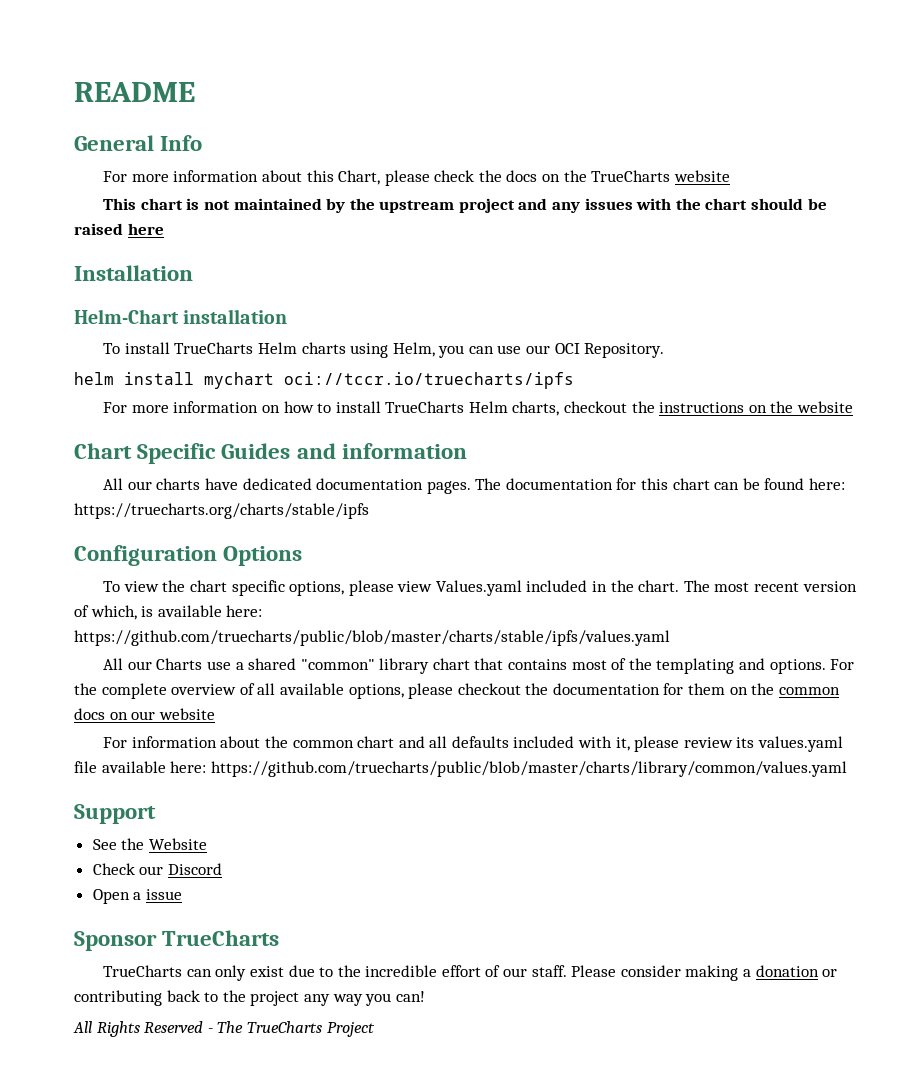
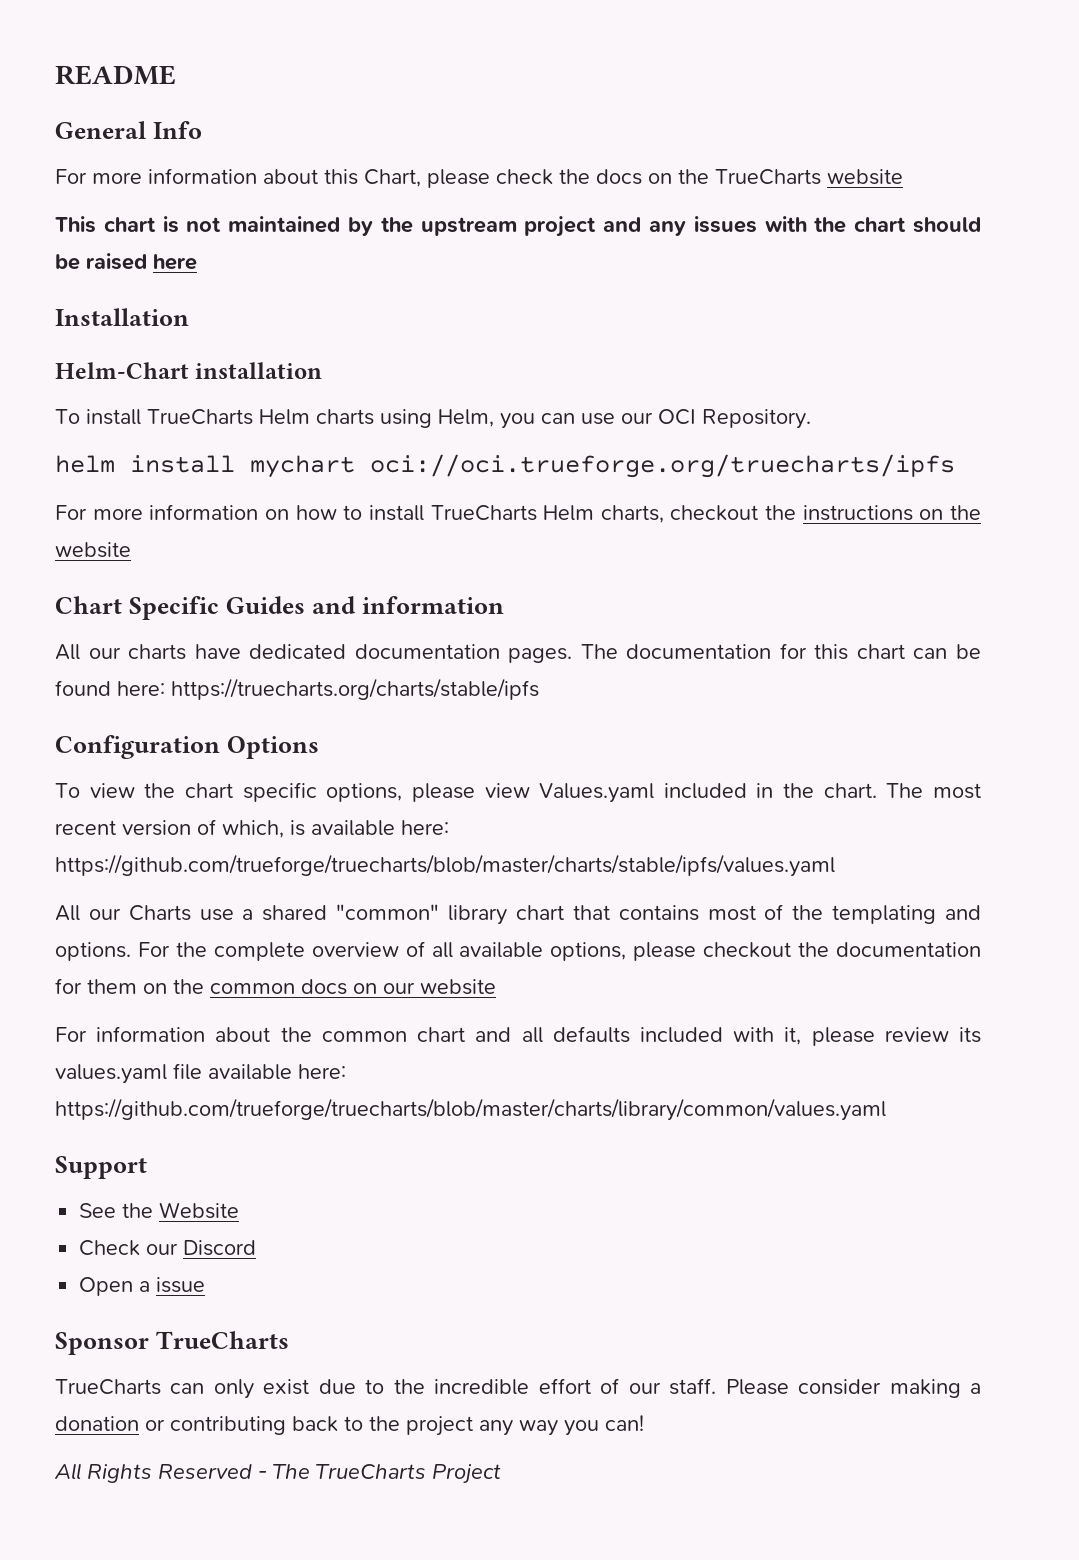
[284,372,574,389] oci://tccr.io/truecharts/ipfs -> [370,454,955,478] oci://oci.trueforge.org/truecharts/ipfs
[74,630,670,646] https://github.com/truecharts/public/blob/master/charts/stable/ipfs/values.yaml -> [55,854,835,877] https://github.com/trueforge/truecharts/blob/master/charts/stable/ipfs/values.yaml
[210,761,847,777] https://github.com/truecharts/public/blob/master/charts/library/common/values.yaml -> [55,1098,886,1121] https://github.com/trueforge/truecharts/blob/master/charts/library/common/values.yaml

